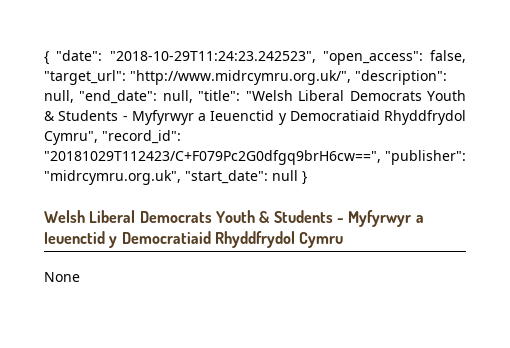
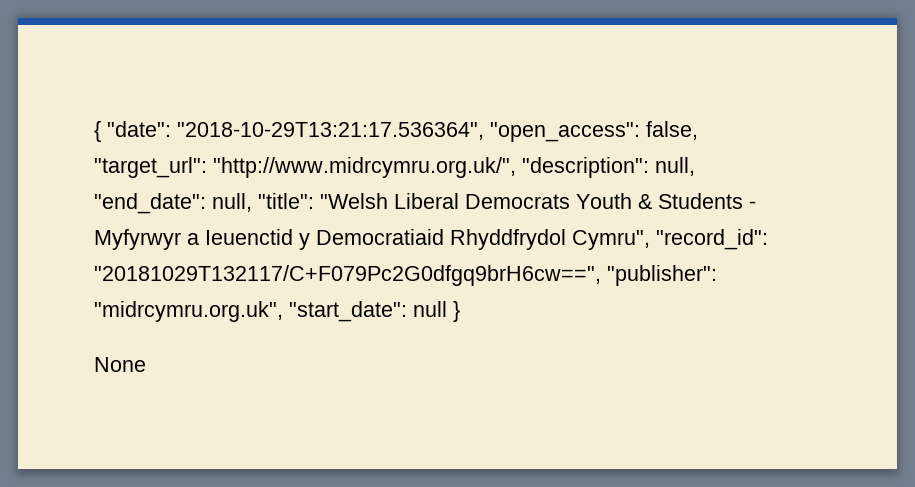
[109,51,316,63] "2018-10-29T11:24:23.242523", -> [177,122,484,140] "2018-10-29T13:21:17.536364",
[44,150,381,165] "20181029T112423/C+F079Pc2G0dfgq9brH6cw==", -> [94,265,601,286] "20181029T132117/C+F079Pc2G0dfgq9brH6cw==",
[44,210,424,227] [44,231,344,248] // Welsh Liberal Democrats Youth & Students - Myfyrwyr a Ieuenctid y Democratiaid Rhyddfrydol Cymru -> (460, 311) none

